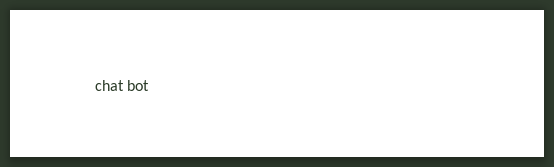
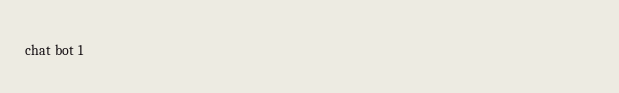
(150, 85) none -> [77,45,84,55] 1

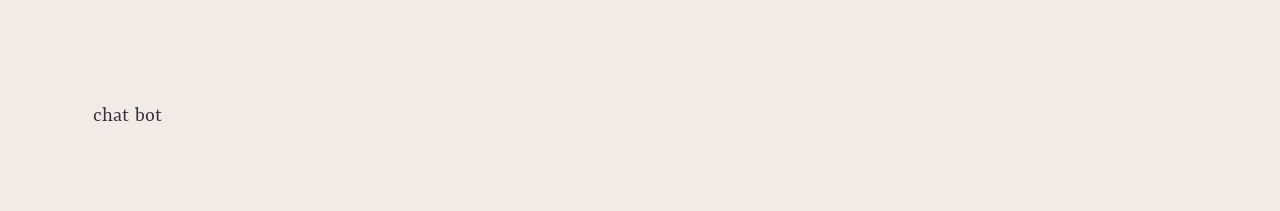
[77,45,84,55] 1 -> (162, 114) none

